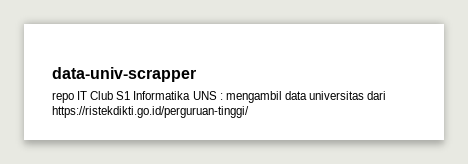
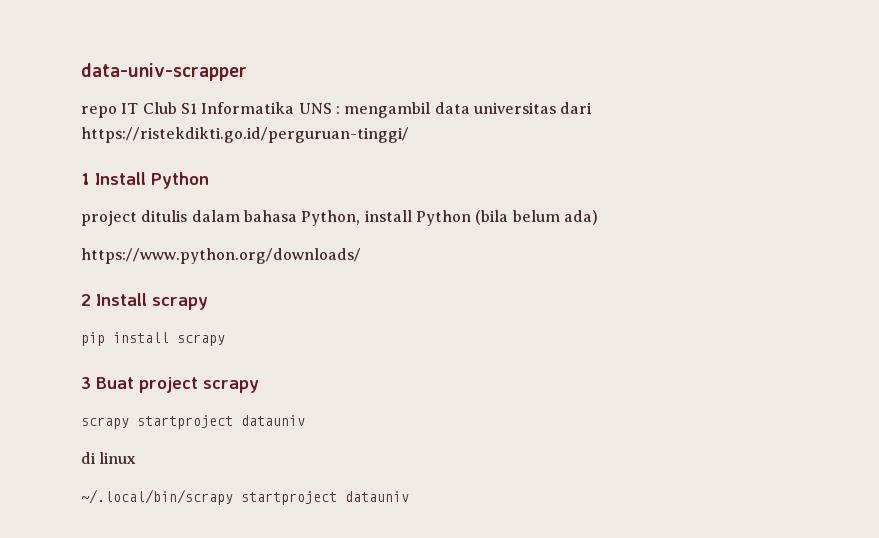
(249, 112) none -> [81,172,209,189] [81,210,598,226] [81,248,361,264] [81,293,208,310] [81,332,225,346] [81,377,259,393] [81,415,305,429] [81,452,137,464] [81,489,409,505] // 1 Install Python // project ditulis dalam bahasa Python, install Python (bila belum ada) // https://www.python.org/downloads/ // 2 Install scrapy // pip install scrapy // 3 Buat project scrapy // scrapy startproject datauniv // di linux // ~/.local/bin/scrapy startproject datauniv

